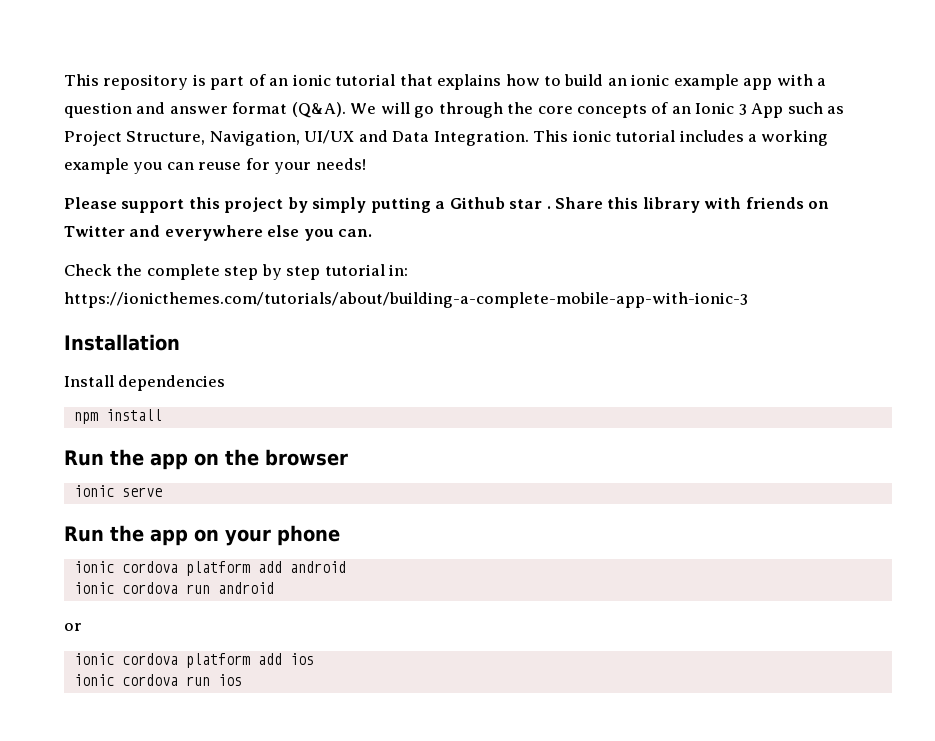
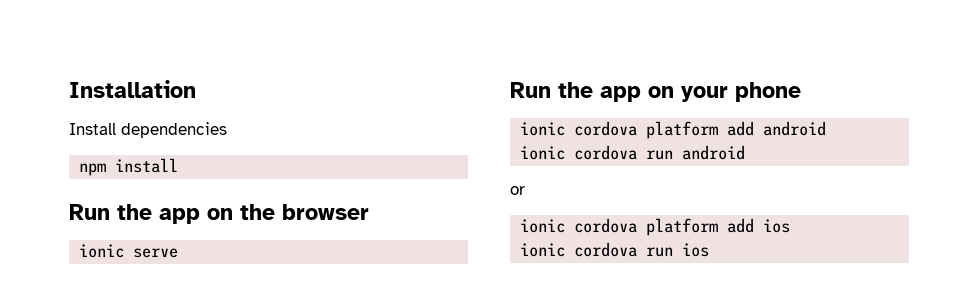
[64,74,827,90] [64,102,845,118] [64,130,829,146] [64,158,366,174] [64,197,830,213] [64,225,373,241] [64,264,409,280] [64,292,748,308] This repository is part of an ionic tutorial that explains how to build an ionic example app with a question and answer format (Q&A). We will go through the core concepts of an Ionic 3 App such as Project Structure, Navigation, UI/UX and Data Integration. This ionic tutorial includes a working example you can reuse for your needs! // Please support this project by simply putting a Github star . Share this library with friends on Twitter and everywhere else you can. // Check the complete step by step tutorial in: https://ionicthemes.com/tutorials/about/building-a-complete-mobile-app-with-ionic-3 // -> (69, 89) none

